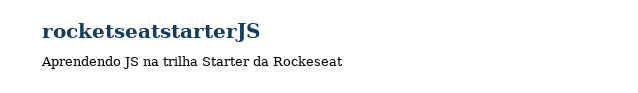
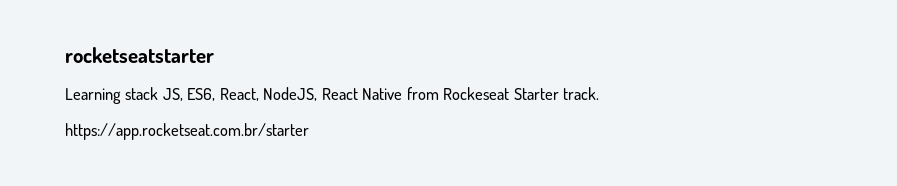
[42,23,260,42] [41,56,343,69] rocketseatstarterJS // Aprendendo JS na trilha Starter da Rockeseat -> [65,47,214,63] [65,87,600,104] [65,123,309,140] rocketseatstarter // Learning stack JS, ES6, React, NodeJS, React Native from Rockeseat Starter track. // https://app.rocketseat.com.br/starter

